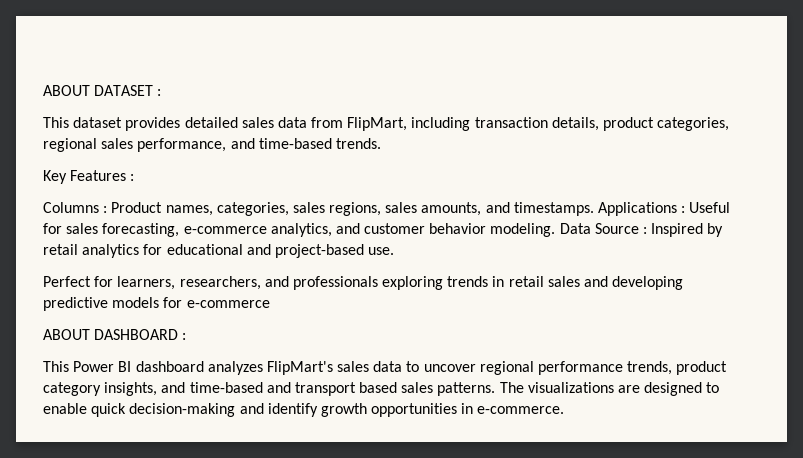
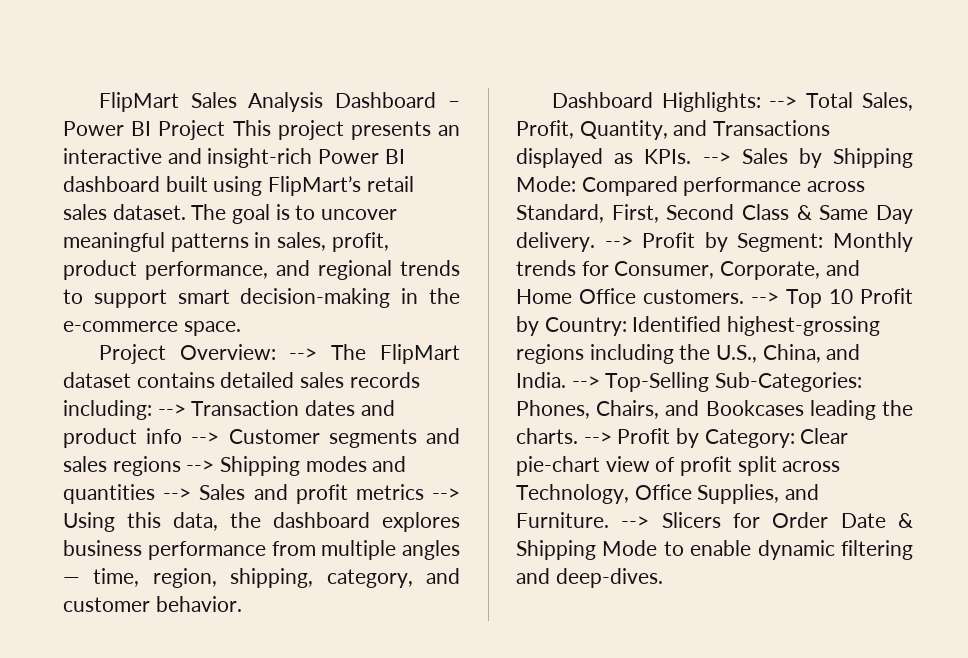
[43,85,162,96] [43,117,730,131] [43,138,381,152] [43,170,135,184] [43,202,731,216] [43,223,724,237] [43,244,395,258] [43,276,684,290] [43,297,270,311] [43,329,187,340] [43,361,728,375] [43,382,720,396] [43,403,565,417] ABOUT DATASET : // This dataset provides detailed sales data from FlipMart, including transaction details, product categories, regional sales performance, and time-based trends. // Key Features : // Columns : Product names, categories, sales regions, sales amounts, and timestamps. Applications : Useful for sales forecasting, e-commerce analytics, and customer behavior modeling. Data Source : Inspired by retail analytics for educational and project-based use. // Perfect for learners, researchers, and professionals exploring trends in retail sales and developing predictive models for e-commerce // ABOUT DASHBOARD : // This Power BI dashboard analyzes FlipMart's sales data to uncover regional performance trends, product category insights, and time-based and transport based sales patterns. The visualizations are designed to enable quick decision-making and identify growth opportunities in e-commerce. -> [98,92,460,112] [63,120,460,140] [63,148,405,168] [63,176,414,196] [63,204,398,224] [63,232,389,252] [63,260,460,280] [63,288,460,308] [63,321,241,336] [98,344,460,364] [63,372,420,388] [63,400,395,420] [63,428,460,448] [63,456,407,476] [63,484,460,504] [63,512,460,532] [63,540,460,560] [63,568,460,588] [63,596,242,612] [551,92,913,112] [516,120,831,140] [516,148,913,168] [516,176,866,196] [516,204,913,224] [516,232,913,252] [516,260,860,280] [516,288,913,308] [516,316,881,336] [516,344,861,364] [516,372,863,392] [516,400,913,420] [516,428,849,448] [516,456,841,476] [516,484,820,504] [516,512,913,528] [516,540,913,560] [516,568,663,588] FlipMart Sales Analysis Dashboard – Power BI Project This project presents an interactive and insight-rich Power BI dashboard built using FlipMart’s retail sales dataset. The goal is to uncover meaningful patterns in sales, profit, product performance, and regional trends to support smart decision-making in the e-commerce space. // Project Overview: --> The FlipMart dataset contains detailed sales records including: --> Transaction dates and product info --> Customer segments and sales regions --> Shipping modes and quantities --> Sales and profit metrics --> Using this data, the dashboard explores business performance from multiple angles — time, region, shipping, category, and customer behavior. // Dashboard Highlights: --> Total Sales, Profit, Quantity, and Transactions displayed as KPIs. --> Sales by Shipping Mode: Compared performance across Standard, First, Second Class & Same Day delivery. --> Profit by Segment: Monthly trends for Consumer, Corporate, and Home Office customers. --> Top 10 Profit by Country: Identified highest-grossing regions including the U.S., China, and India. --> Top-Selling Sub-Categories: Phones, Chairs, and Bookcases leading the charts. --> Profit by Category: Clear pie-chart view of profit split across Technology, Office Supplies, and Furniture. --> Slicers for Order Date & Shipping Mode to enable dynamic filtering and deep-dives.

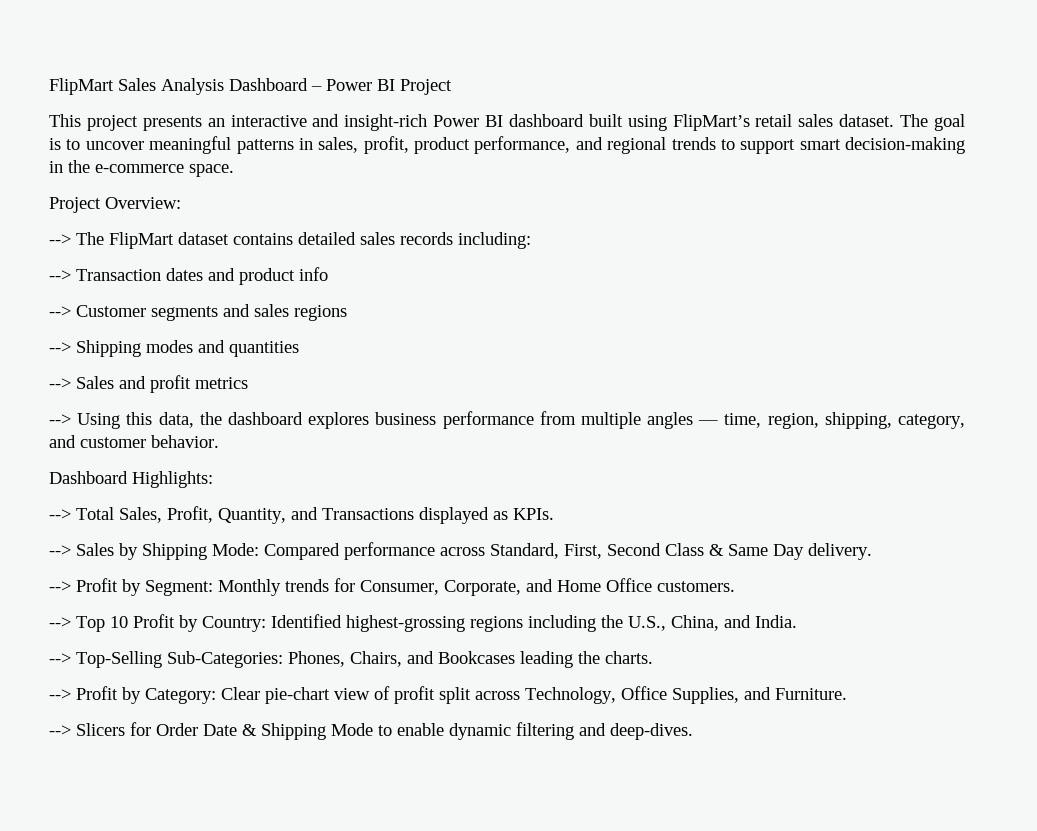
(226, 130) none -> (452, 87) //
(276, 352) none -> (181, 203) //
(152, 410) none -> (531, 240) //
(183, 436) none -> (328, 274) //
(181, 466) none -> (347, 313) //
(155, 494) none -> (299, 349) //
(424, 492) none -> (248, 383) //
(761, 102) none -> (213, 479) //
(692, 156) none -> (554, 514) //
(595, 242) none -> (872, 551) //
(744, 296) none -> (735, 586) //
(566, 380) none -> (797, 621) //
(578, 436) none -> (653, 657) //
(609, 520) none -> (847, 694) //

